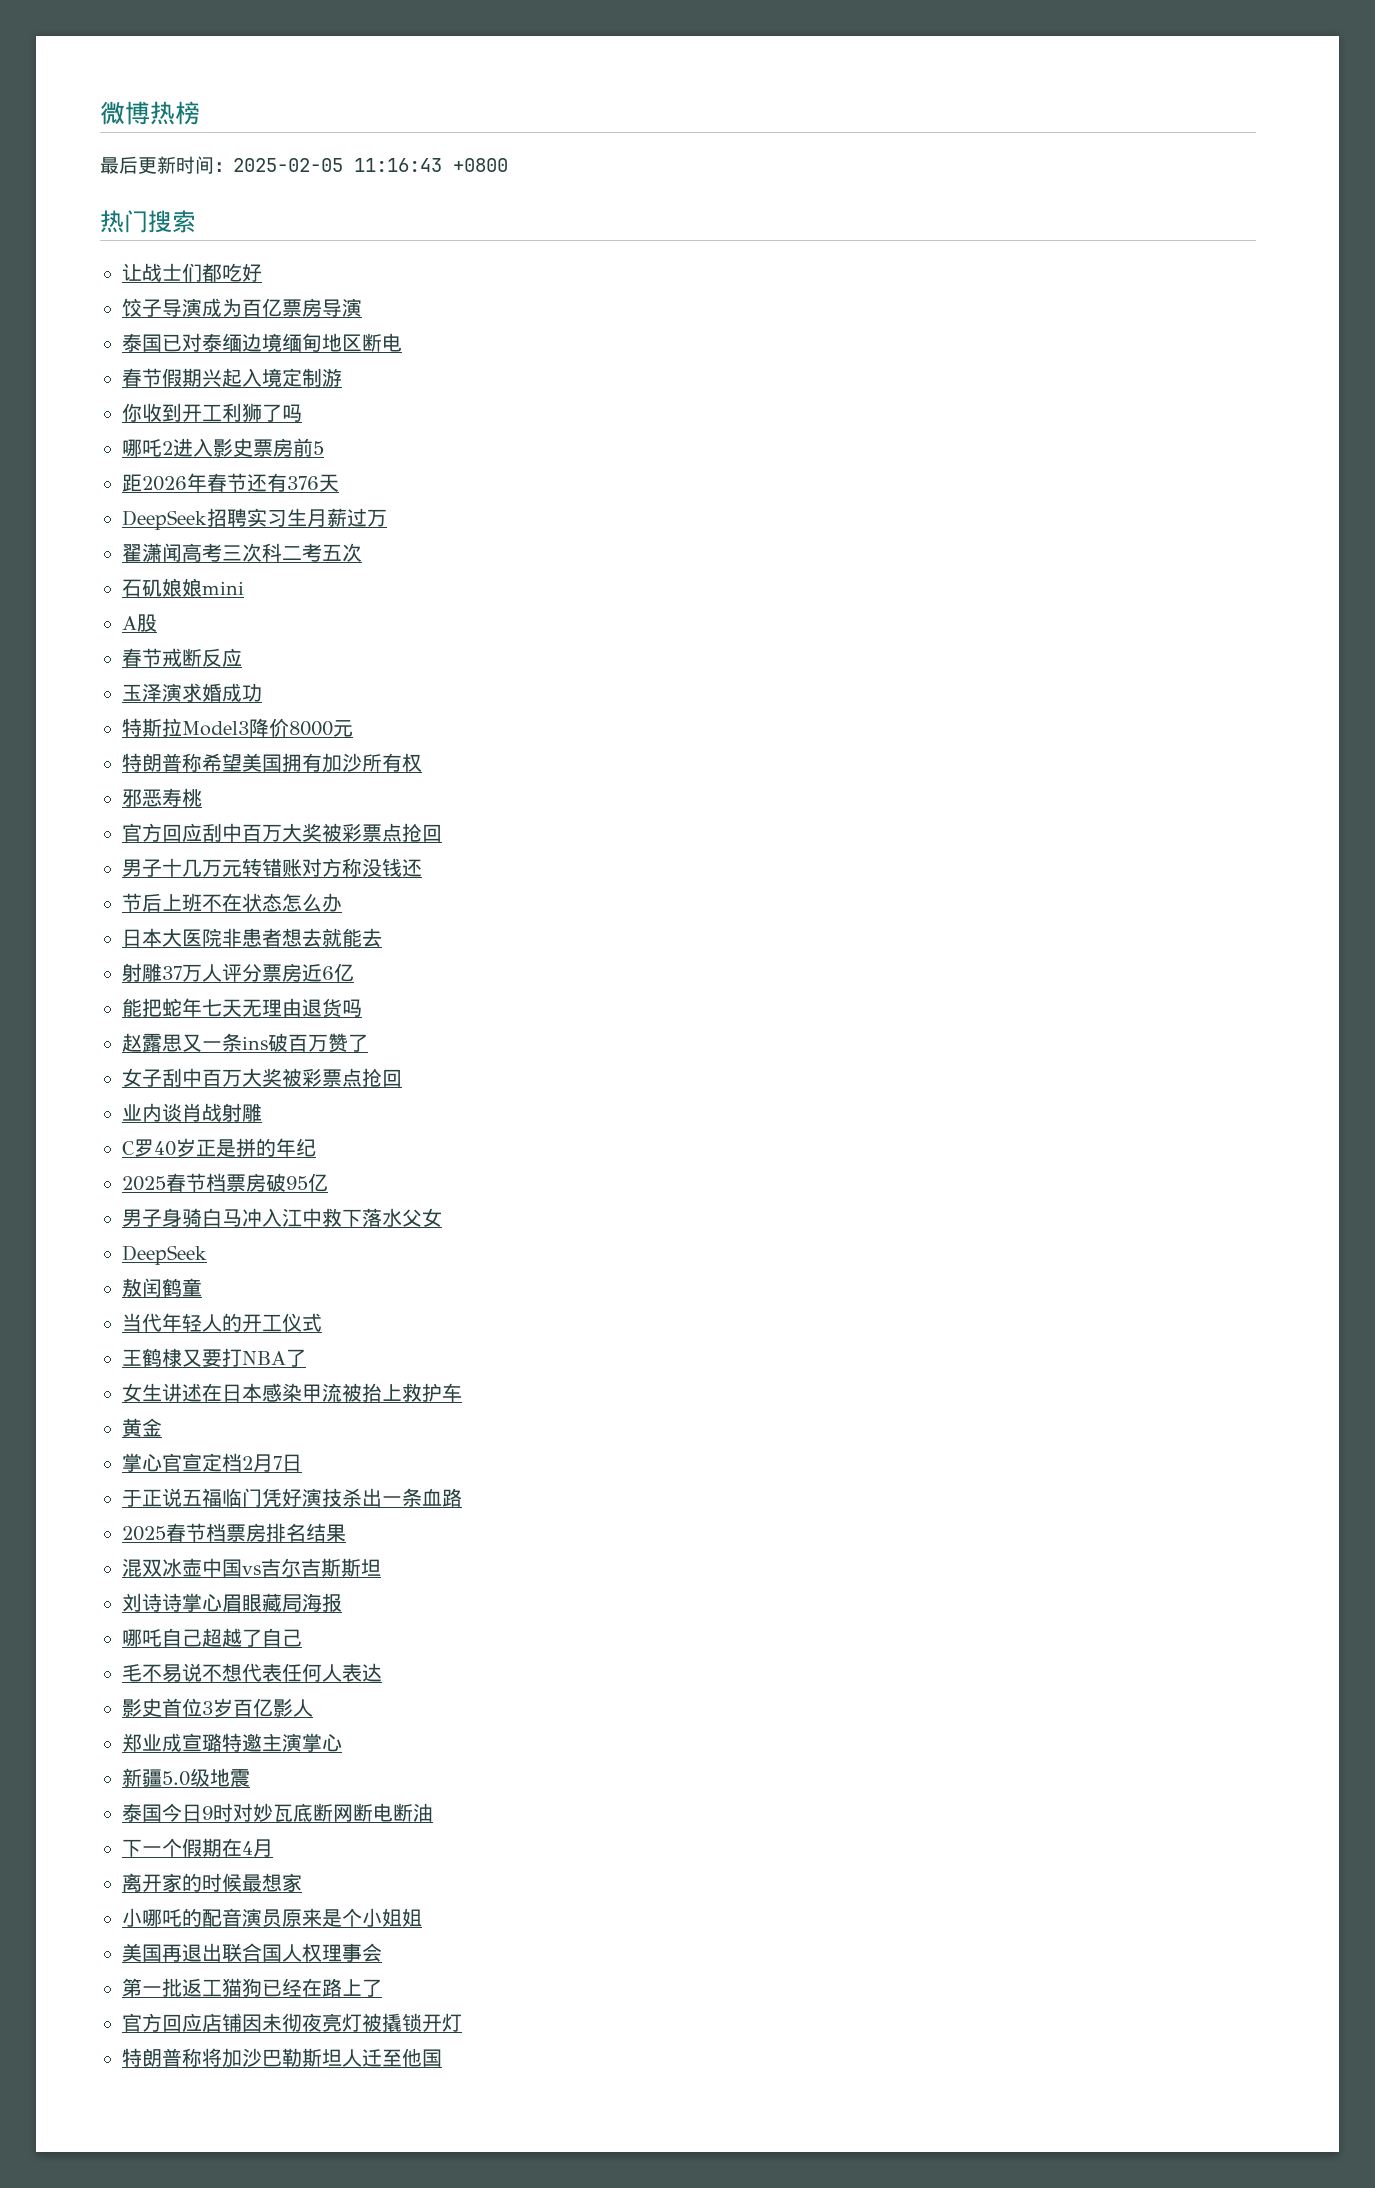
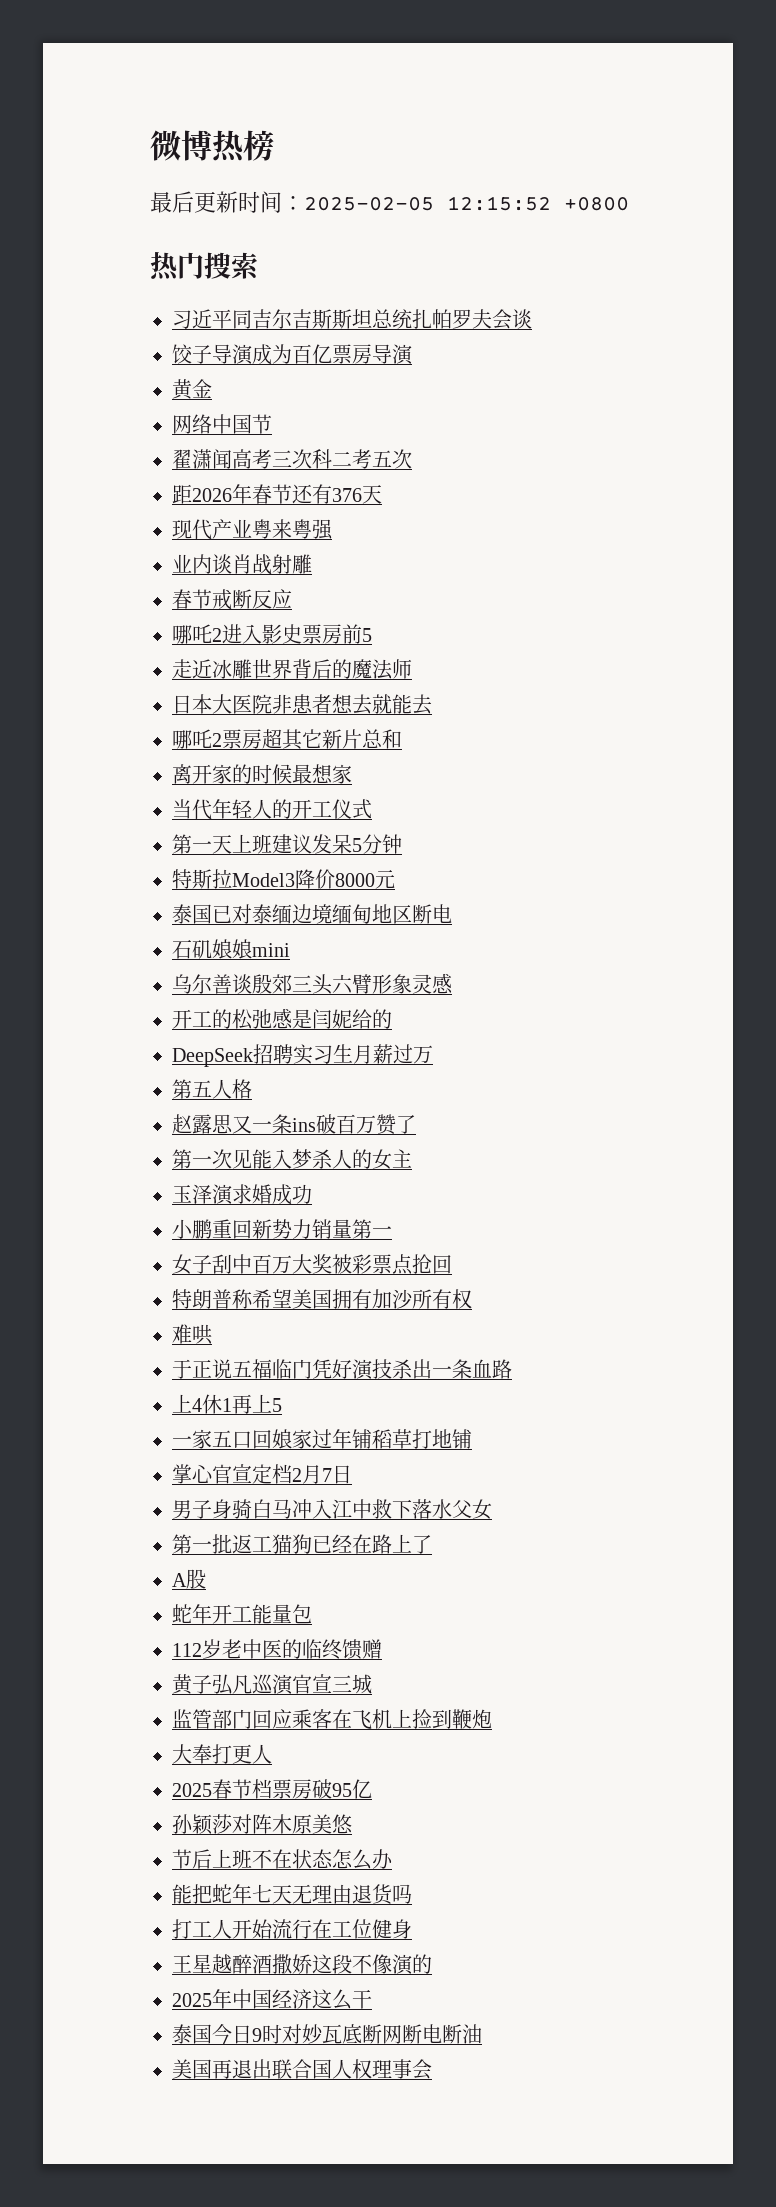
[354,158,442,172] 11:16:43 -> [447,196,551,211] 12:15:52
[122,263,262,282] 让战士们都吃好 -> [172,309,532,330] 习近平同吉尔吉斯斯坦总统扎帕罗夫会谈
(362, 307) none -> [172,379,212,400] [172,414,272,434] [172,449,412,469] [172,484,382,504] [172,519,333,540] [172,554,312,575] [172,589,292,610] [172,624,372,644] [172,659,412,680] [172,694,432,715] [172,729,402,750] [172,764,352,784] [172,799,372,820] [172,834,402,854] [172,869,395,889] // 黄金 // 网络中国节 // 翟潇闻高考三次科二考五次 // 距2026年春节还有376天 // 现代产业粤来粤强 // 业内谈肖战射雕 // 春节戒断反应 // 哪吒2进入影史票房前5 // 走近冰雕世界背后的魔法师 // 日本大医院非患者想去就能去 // 哪吒2票房超其它新片总和 // 离开家的时候最想家 // 当代年轻人的开工仪式 // 第一天上班建议发呆5分钟 // 特斯拉Model3降价8000元
[122,368,342,387] [122,403,302,422] [122,438,324,457] [122,473,339,492] 春节假期兴起入境定制游 // 你收到开工利狮了吗 // 哪吒2进入影史票房前5 // 距2026年春节还有376天 -> [172,939,290,959] [172,973,453,995] [172,1008,392,1030] 石矶娘娘mini // 乌尔善谈殷郊三头六臂形象灵感 // 开工的松弛感是闫妮给的
[122,543,362,562] [122,578,244,597] [122,614,157,632] [122,648,242,667] [122,683,262,702] [122,718,353,737] 翟潇闻高考三次科二考五次 // 石矶娘娘mini // A股 // 春节戒断反应 // 玉泽演求婚成功 // 特斯拉Model3降价8000元 -> [172,1079,252,1099] [172,1114,416,1135] [172,1149,412,1170] [172,1184,312,1205] [172,1219,392,1239] [172,1254,452,1275] 第五人格 // 赵露思又一条ins破百万赞了 // 第一次见能入梦杀人的女主 // 玉泽演求婚成功 // 小鹏重回新势力销量第一 // 女子刮中百万大奖被彩票点抢回
[122,788,202,807] [122,823,442,842] [122,858,422,877] [122,893,342,912] [122,928,382,947] [122,963,354,982] [122,998,362,1018] [122,1033,368,1053] [122,1068,402,1087] [122,1103,262,1122] [122,1138,316,1157] [122,1173,328,1192] [122,1208,442,1227] [122,1245,207,1265] [122,1278,202,1297] [122,1313,322,1332] [122,1348,306,1367] [122,1383,462,1403] [122,1418,162,1437] [122,1453,302,1472] 邪恶寿桃 // 官方回应刮中百万大奖被彩票点抢回 // 男子十几万元转错账对方称没钱还 // 节后上班不在状态怎么办 // 日本大医院非患者想去就能去 // 射雕37万人评分票房近6亿 // 能把蛇年七天无理由退货吗 // 赵露思又一条ins破百万赞了 // 女子刮中百万大奖被彩票点抢回 // 业内谈肖战射雕 // C罗40岁正是拼的年纪 // 2025春节档票房破95亿 // 男子身骑白马冲入江中救下落水父女 // DeepSeek // 敖闰鹤童 // 当代年轻人的开工仪式 // 王鹤棣又要打NBA了 // 女生讲述在日本感染甲流被抬上救护车 // 黄金 // 掌心官宣定档2月7日 -> [172,1324,213,1345] 难哄
[122,1523,346,1542] [122,1558,381,1577] [122,1593,342,1612] [122,1628,302,1647] [122,1663,382,1683] [122,1698,313,1717] [122,1733,342,1752] [122,1768,250,1787] 2025春节档票房排名结果 // 混双冰壶中国vs吉尔吉斯斯坦 // 刘诗诗掌心眉眼藏局海报 // 哪吒自己超越了自己 // 毛不易说不想代表任何人表达 // 影史首位3岁百亿影人 // 郑业成宣璐特邀主演掌心 // 新疆5.0级地震 -> [172,1394,282,1414] [172,1429,472,1449] [172,1464,352,1484] [172,1499,492,1520] [172,1534,432,1554] [172,1569,206,1589] [172,1604,312,1624] [172,1639,382,1660] [172,1674,372,1695] [172,1709,492,1729] [172,1744,272,1764] [172,1779,372,1799] [172,1814,353,1835] [172,1849,393,1870] [172,1884,412,1905] [172,1919,412,1939] [172,1954,432,1975] [172,1989,372,2010] 上4休1再上5 // 一家五口回娘家过年铺稻草打地铺 // 掌心官宣定档2月7日 // 男子身骑白马冲入江中救下落水父女 // 第一批返工猫狗已经在路上了 // A股 // 蛇年开工能量包 // 112岁老中医的临终馈赠 // 黄子弘凡巡演官宣三城 // 监管部门回应乘客在飞机上捡到鞭炮 // 大奉打更人 // 2025春节档票房破95亿 // 孙颖莎对阵木原美悠 // 节后上班不在状态怎么办 // 能把蛇年七天无理由退货吗 // 打工人开始流行在工位健身 // 王星越醉酒撒娇这段不像演的 // 2025年中国经济这么干
[122,1838,273,1857] [122,1873,302,1892] [122,1908,422,1928] // 下一个假期在4月 // 离开家的时候最想家 // 小哪吒的配音演员原来是个小姐姐 -> (482, 2034) none
[122,1978,382,1997] [122,2013,462,2032] [122,2048,442,2068] // 第一批返工猫狗已经在路上了 // 官方回应店铺因未彻夜亮灯被撬锁开灯 // 特朗普称将加沙巴勒斯坦人迁至他国 -> (432, 2069) none

